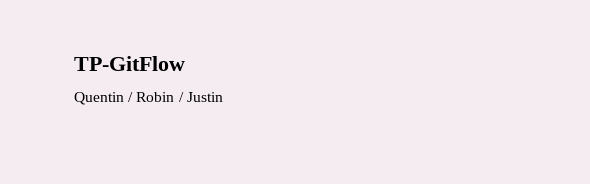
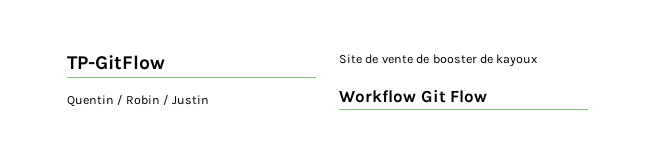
(223, 97) none -> [339,54,539,67] [339,89,488,103] // Site de vente de booster de kayoux // Workflow Git Flow

